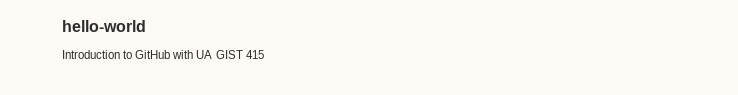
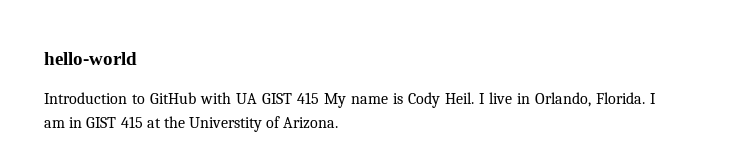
(264, 54) none -> [324,92,656,108] [44,116,339,132] My name is Cody Heil. I live in Orlando, Florida. I am in GIST 415 at the Universtity of Arizona.

